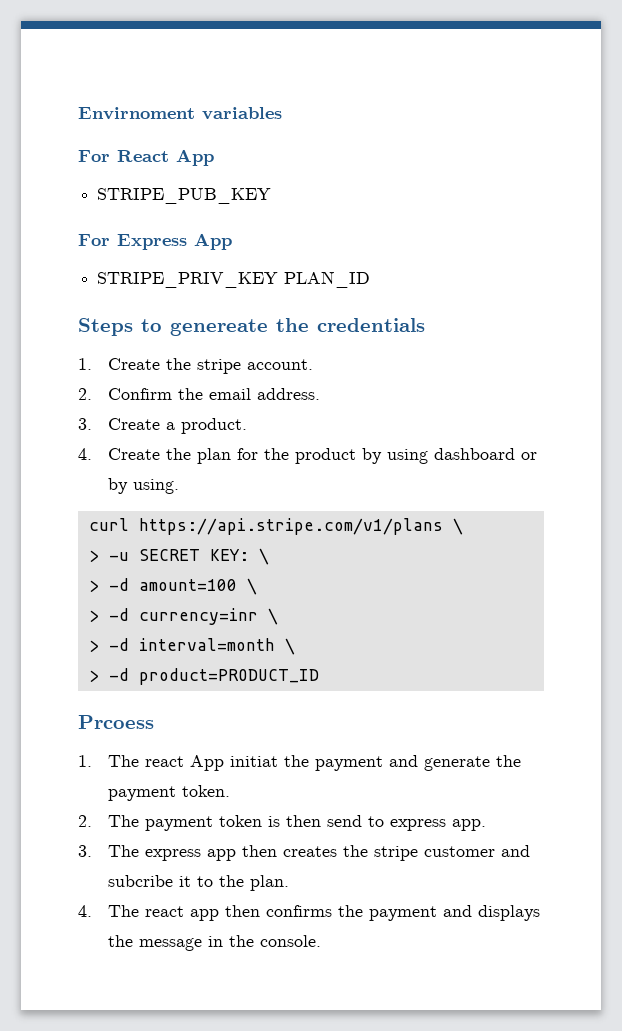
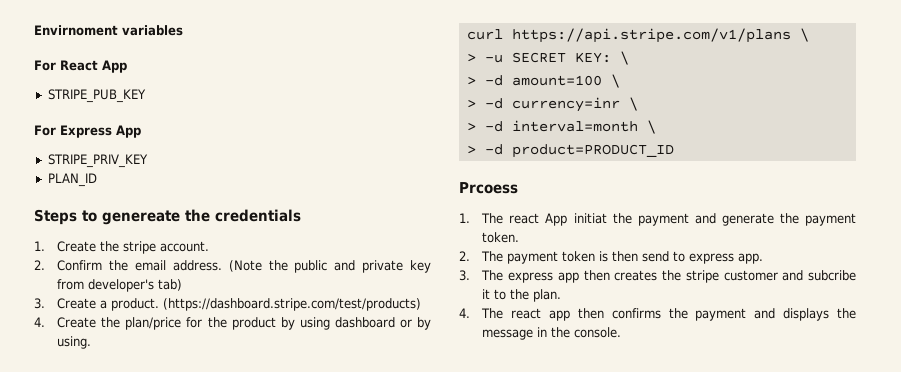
(279, 280) none -> (148, 161) //
(321, 394) none -> [228,260,431,273] [57,279,183,292] (Note the public and private key from developer's tab)
(248, 426) none -> [163,298,422,311] (https://dashboard.stripe.com/test/products)
[197,448,232,464] plan -> [125,317,182,330] plan/price

